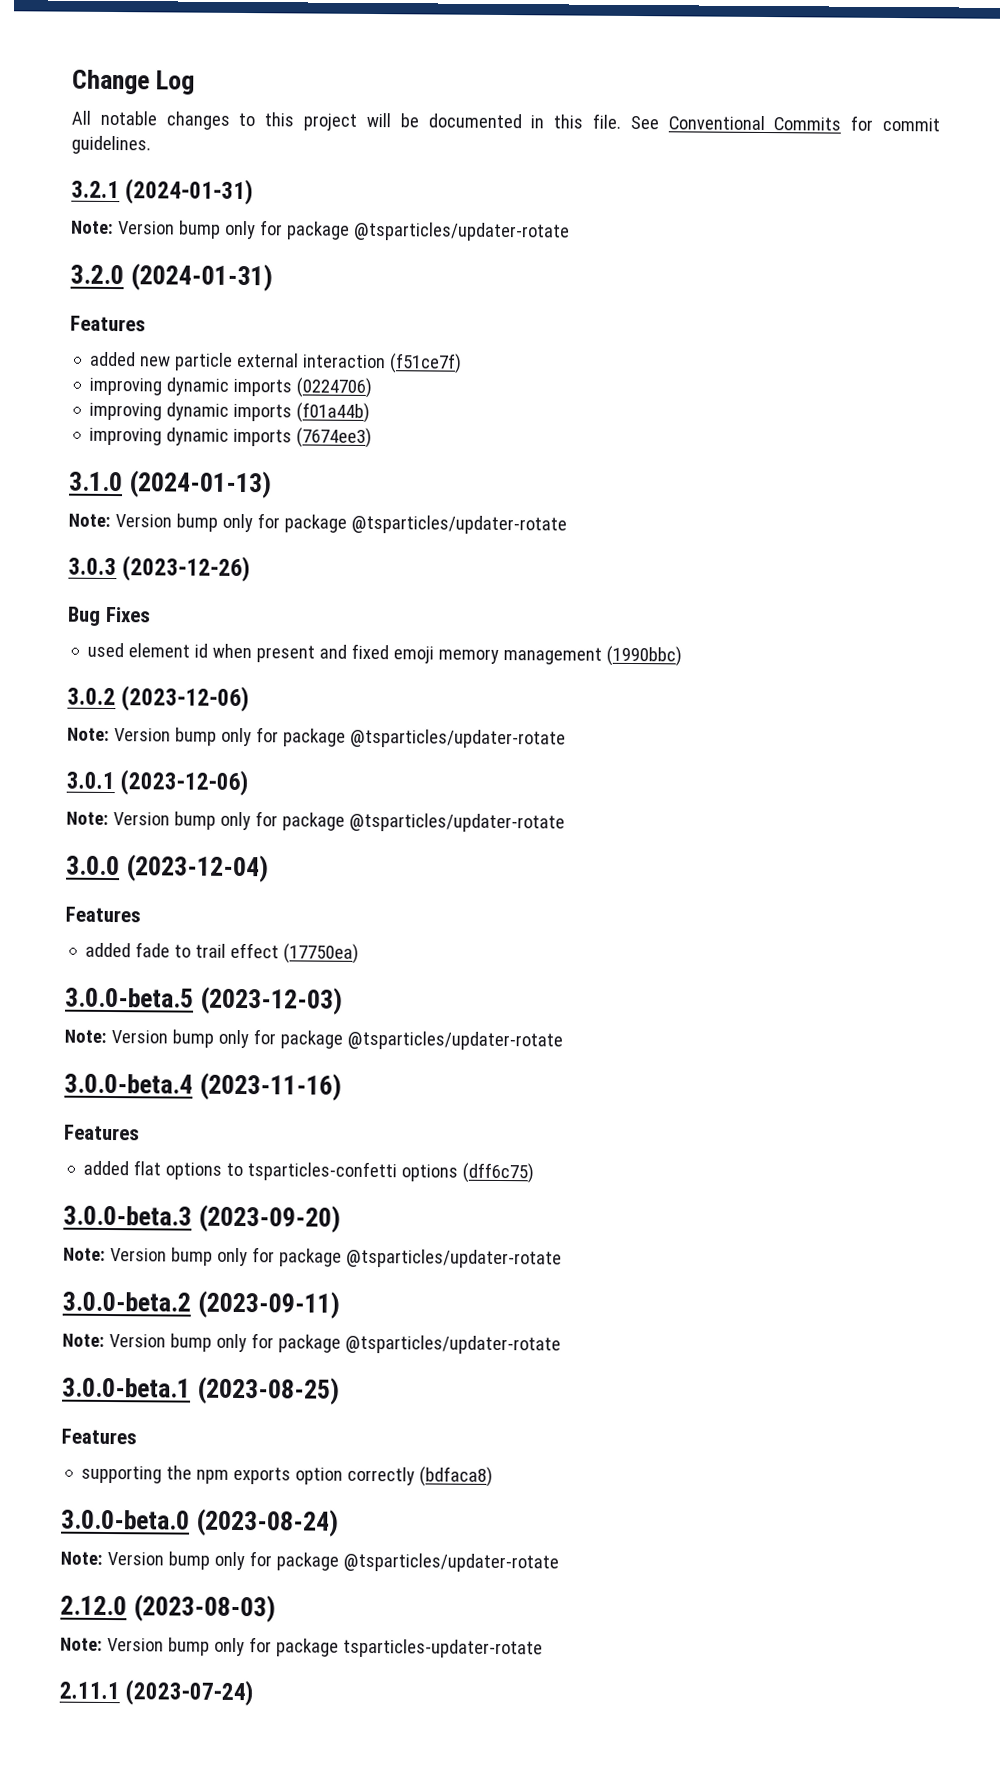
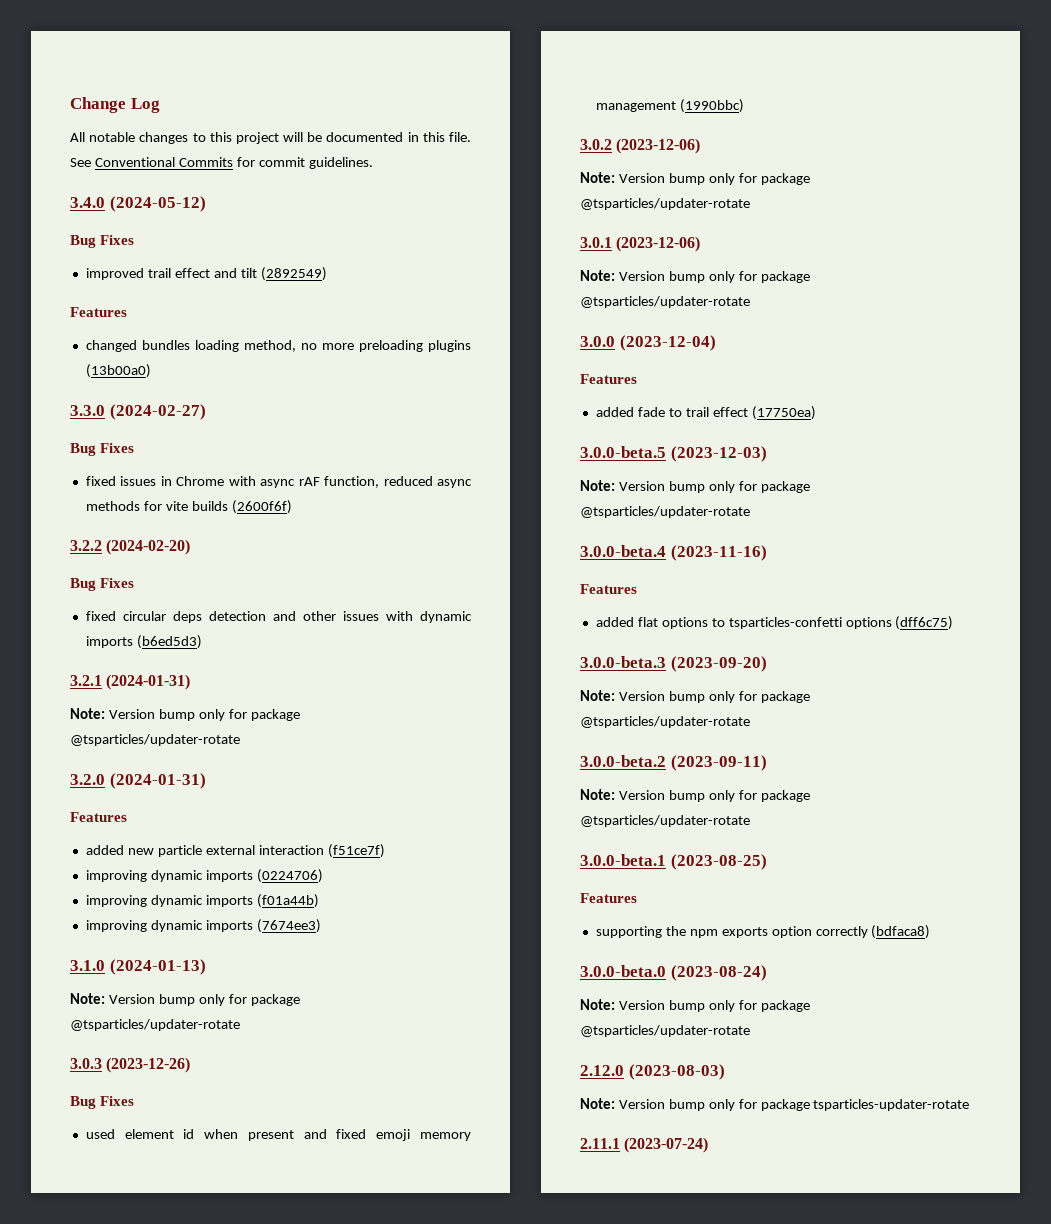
(151, 145) none -> [70,196,206,212] [70,235,135,248] [85,267,327,281] [70,307,127,317] [85,340,472,352] [85,364,151,378] [70,404,206,420] [70,443,135,456] [85,476,472,488] [85,500,292,514] [70,539,191,555] [70,578,135,591] [85,611,473,623] [85,635,202,649] // 3.4.0 (2024-05-12) // Bug Fixes // improved trail effect and tilt (2892549) // Features // changed bundles loading method, no more preloading plugins (13b00a0) // 3.3.0 (2024-02-27) // Bug Fixes // fixed issues in Chrome with async rAF function, reduced async methods for vite builds (2600f6f) // 3.2.2 (2024-02-20) // Bug Fixes // fixed circular deps detection and other issues with dynamic imports (b6ed5d3)

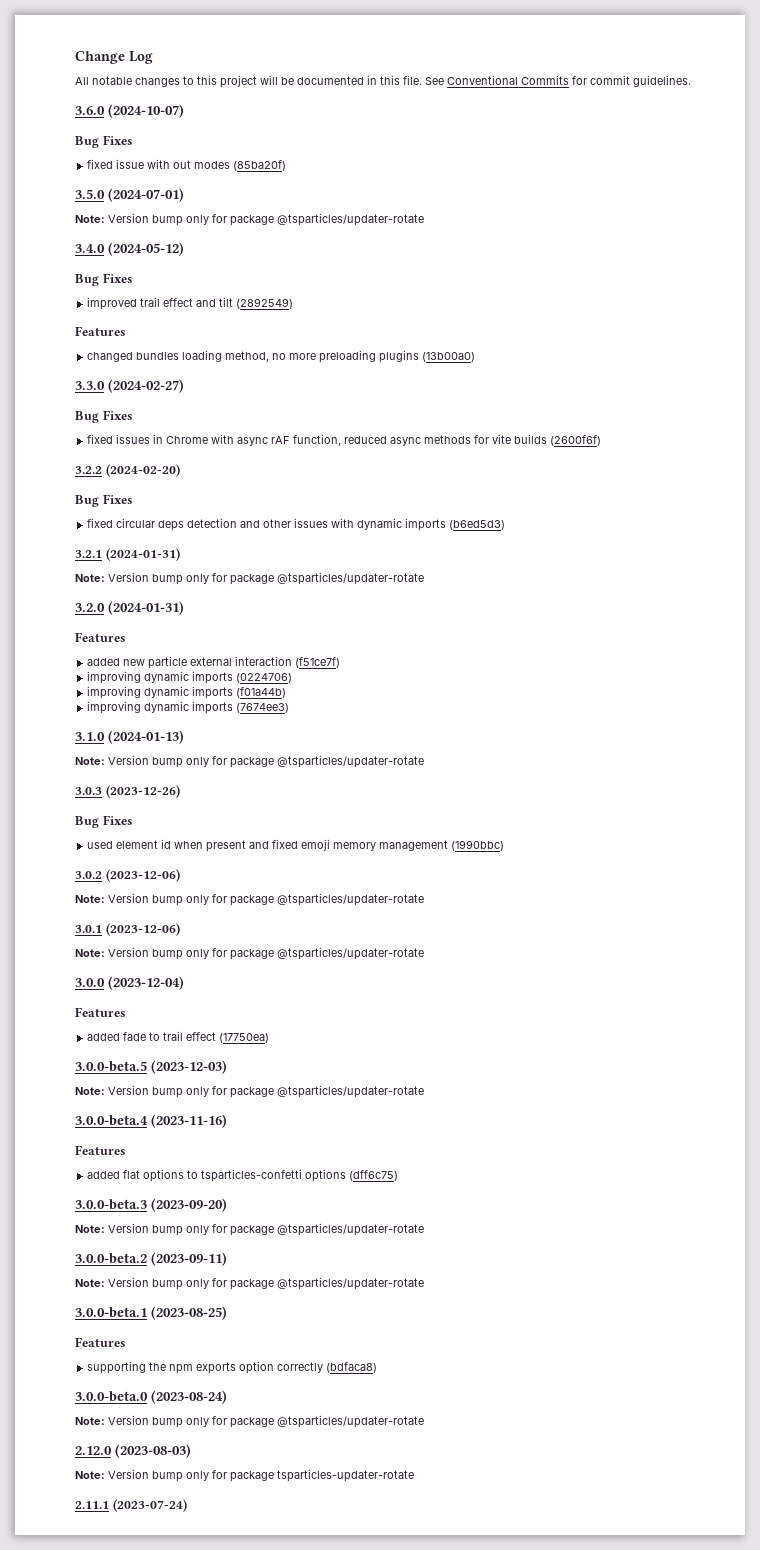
(373, 163) none -> [75,104,184,118] [75,135,133,148] [87,159,287,171] [75,188,184,202] [75,213,424,226] // 3.6.0 (2024-10-07) // Bug Fixes // fixed issue with out modes (85ba20f) // 3.5.0 (2024-07-01) // Note: Version bump only for package @tsparticles/updater-rotate

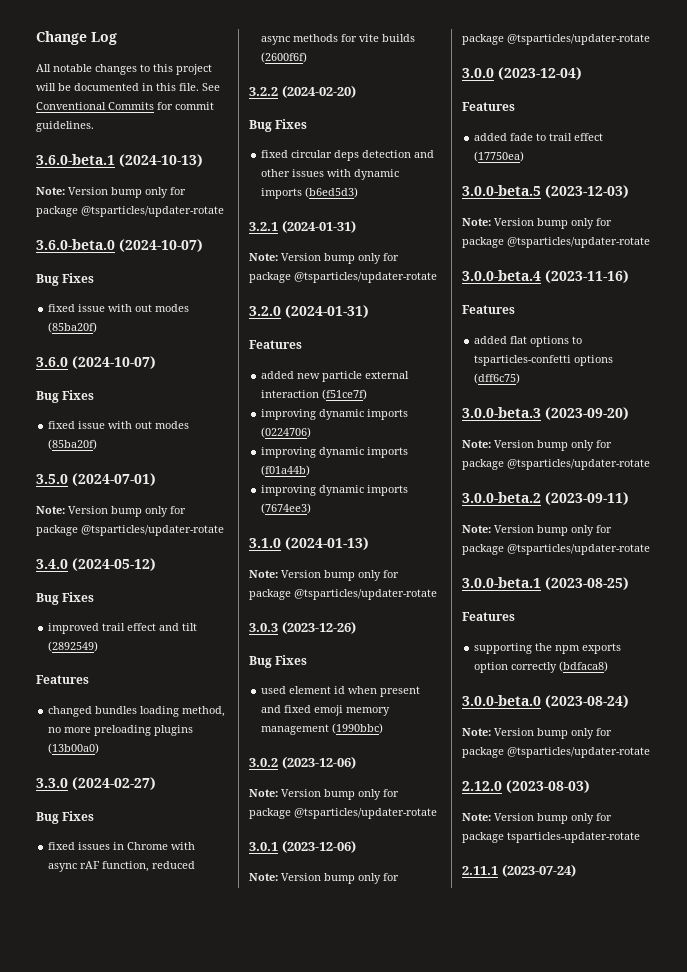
(691, 81) none -> [36,154,203,167] [36,187,186,198] [36,206,224,217] [36,239,203,252] [36,273,95,286] [48,304,190,312] [48,322,98,333] // 3.6.0-beta.1 (2024-10-13) // Note: Version bump only for package @tsparticles/updater-rotate // 3.6.0-beta.0 (2024-10-07) // Bug Fixes // fixed issue with out modes (85ba20f)

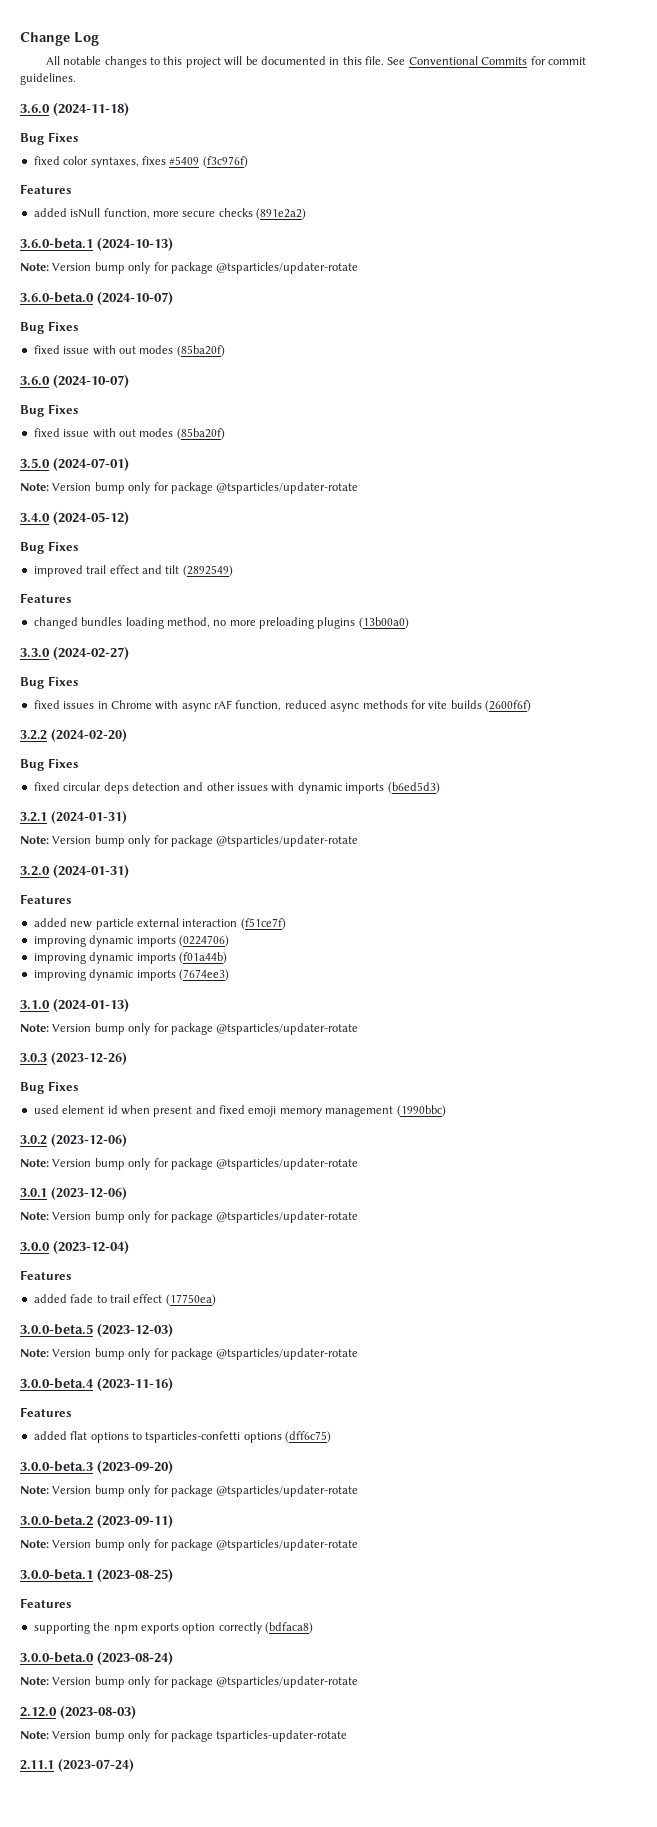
(94, 126) none -> [20,102,129,116] [20,132,78,145] [33,156,248,168] [20,184,71,194] [33,208,306,220] // 3.6.0 (2024-11-18) // Bug Fixes // fixed color syntaxes, fixes #5409 (f3c976f) // Features // added isNull function, more secure checks (891e2a2)

